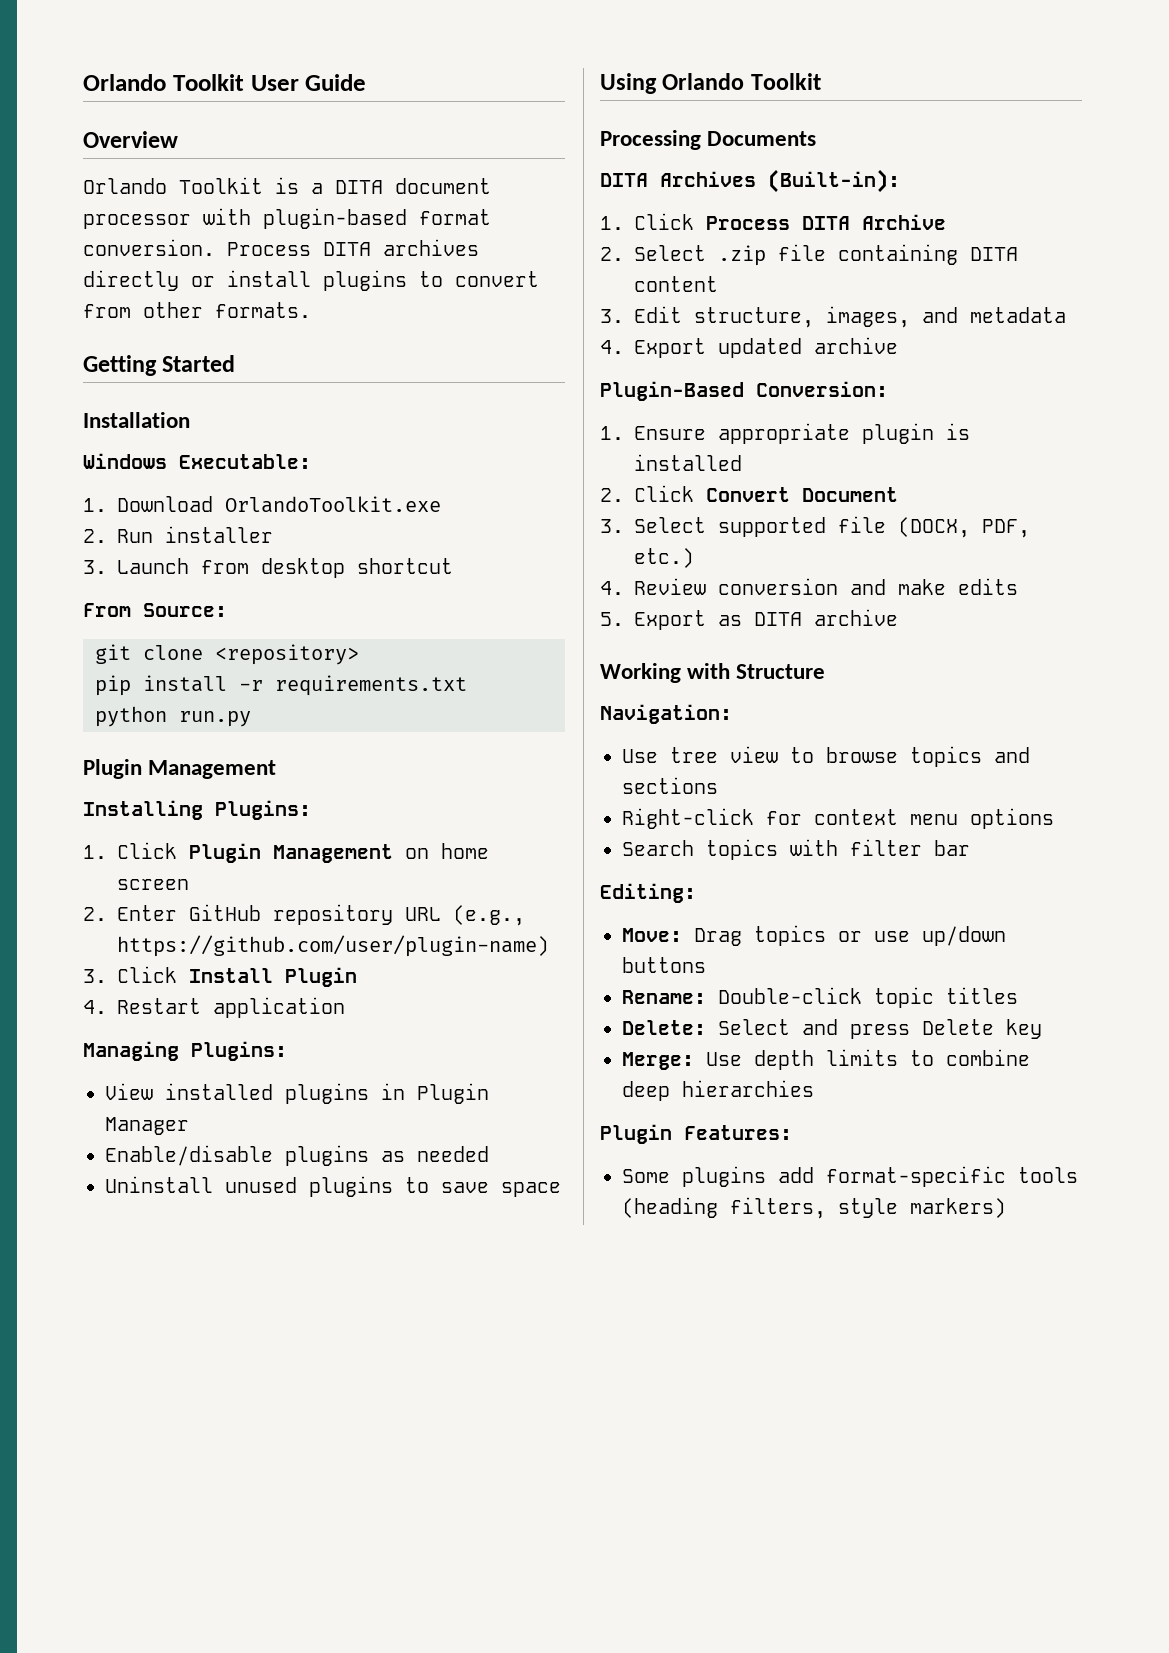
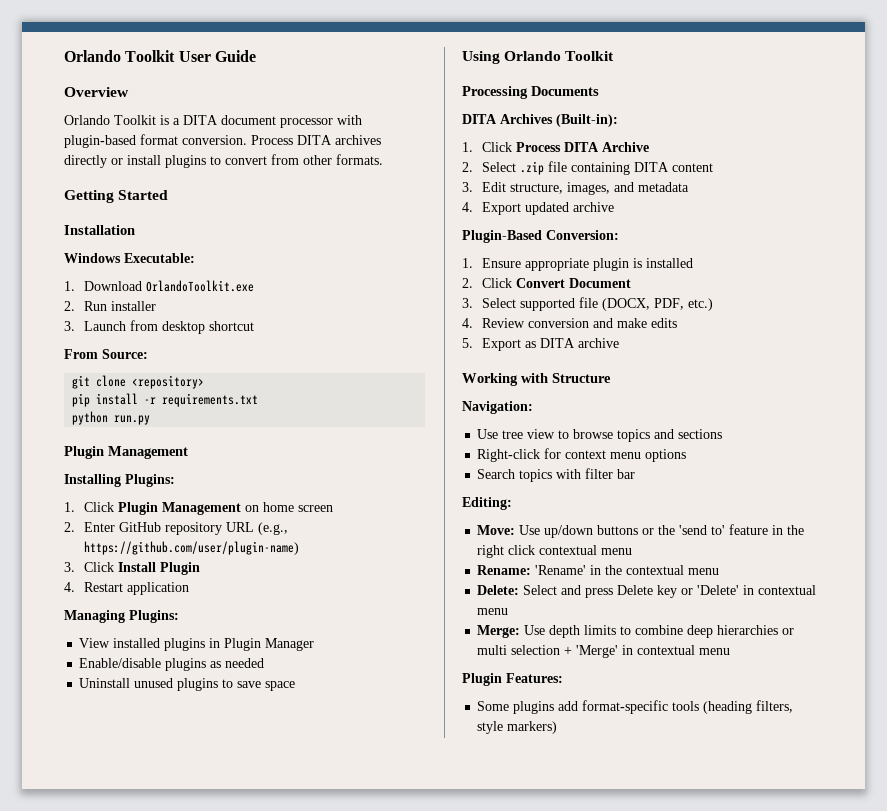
[694,925,1006,946] [622,957,706,973] [622,987,1018,1008] Drag topics or use up/down buttons // Rename: Double-click topic titles -> [519,524,805,538] [477,545,633,558] [477,565,720,575] Use up/down buttons or the 'send to' feature in the right click contextual menu // Rename: 'Rename' in the contextual menu
(1042, 1029) none -> [681,585,817,595] [477,608,509,615] or 'Delete' in contextual menu
(814, 1088) none -> [782,628,795,635] [477,645,731,658] or multi selection + 'Merge' in contextual menu

